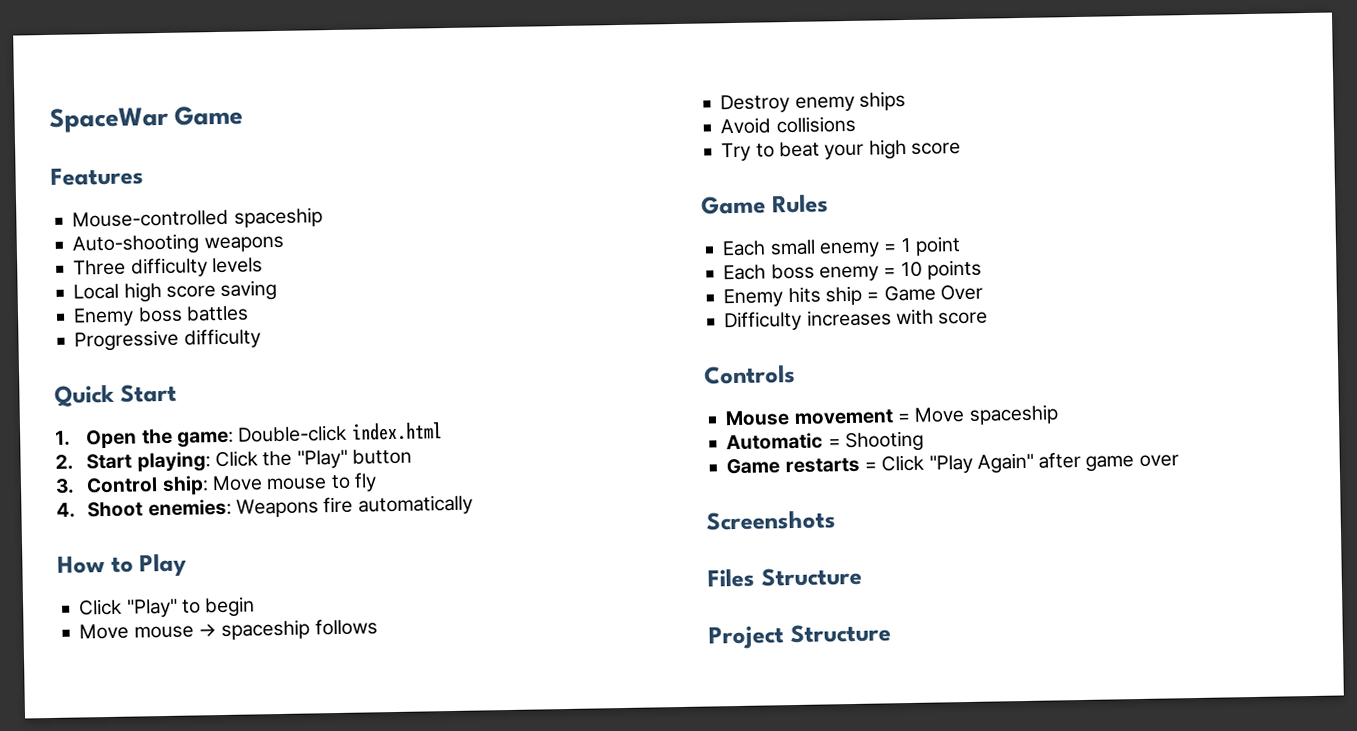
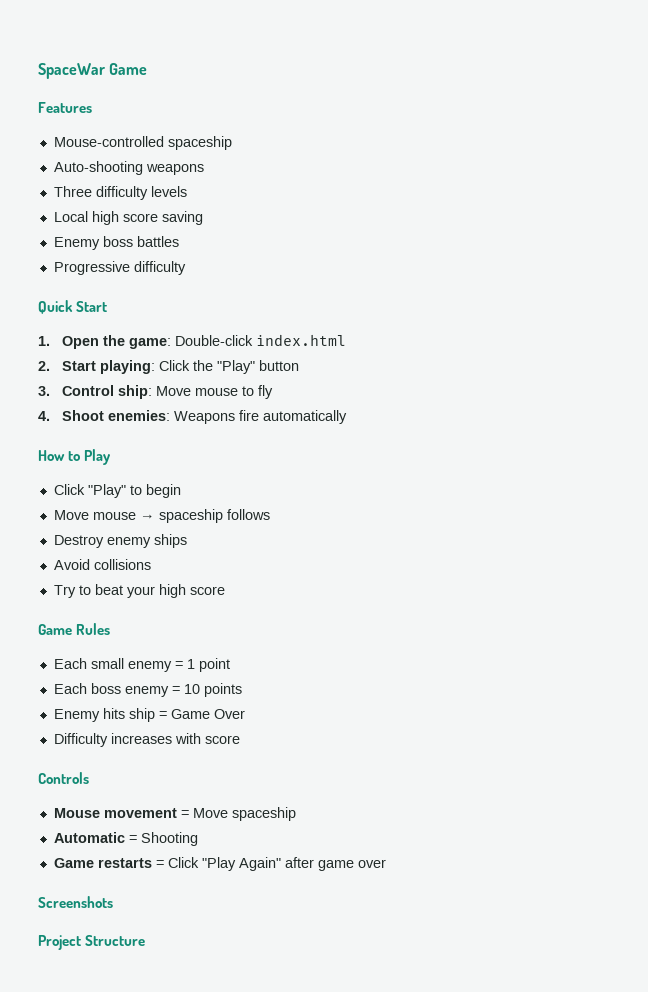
[707,566,862,588] // Files Structure -> (113, 902) none

